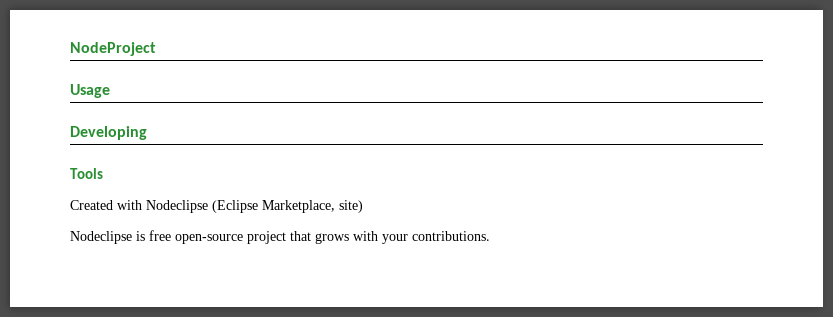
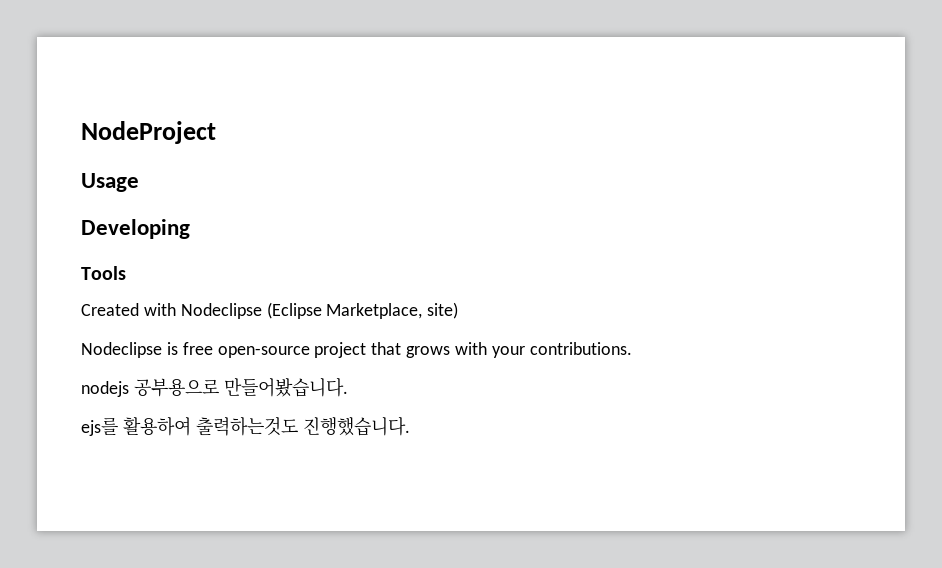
(490, 236) none -> [81,377,348,397] [81,416,410,436] // nodejs 공부용으로 만들어봤습니다. // ejs를 활용하여 출력하는것도 진행했습니다.

